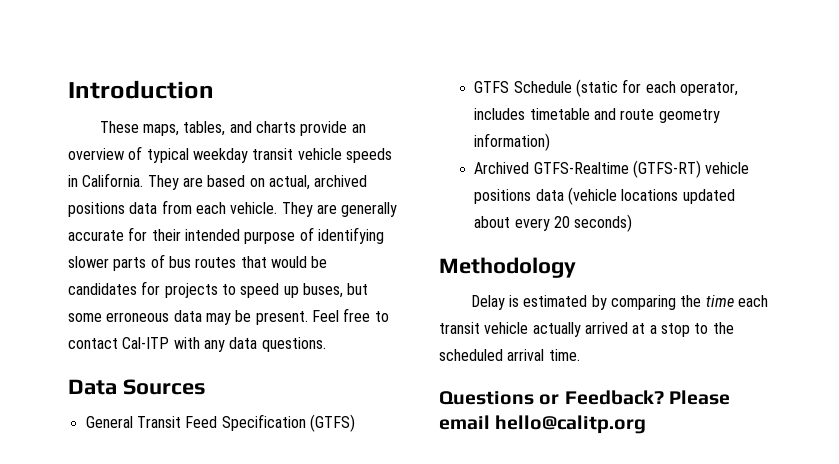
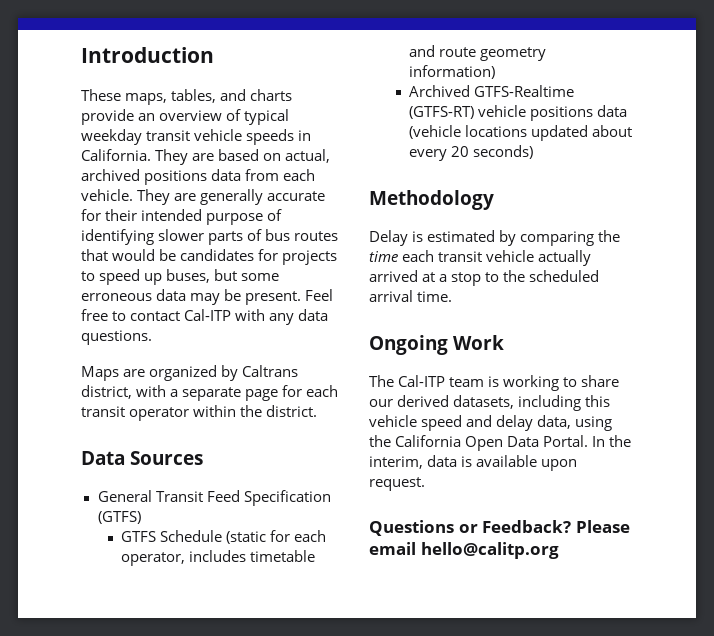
(326, 344) none -> [81,365,299,381] [81,385,339,401] [81,405,318,421] // Maps are organized by Caltrans district, with a separate page for each transit operator within the district.
(580, 355) none -> [369,335,505,355] [369,375,620,391] [369,395,611,411] [369,415,613,431] [369,435,632,451] [369,455,578,471] [369,477,425,491] // Ongoing Work // The Cal-ITP team is working to share our derived datasets, including this vehicle speed and delay data, using the California Open Data Portal. In the interim, data is available upon request.

